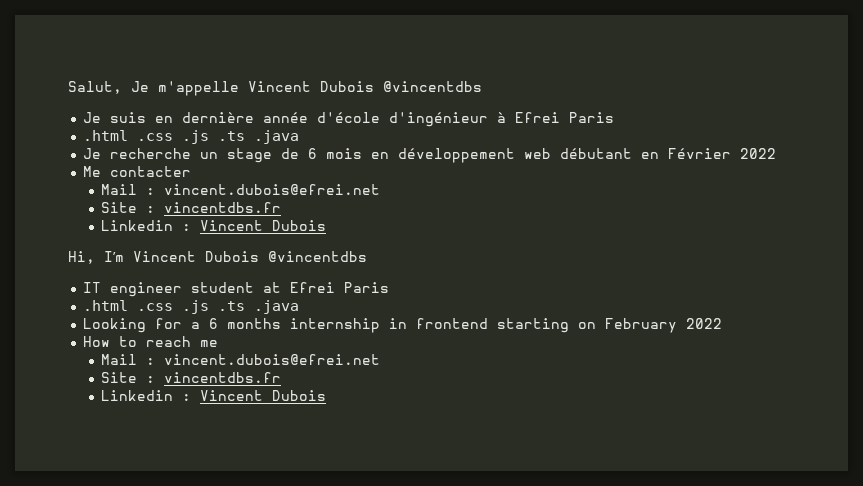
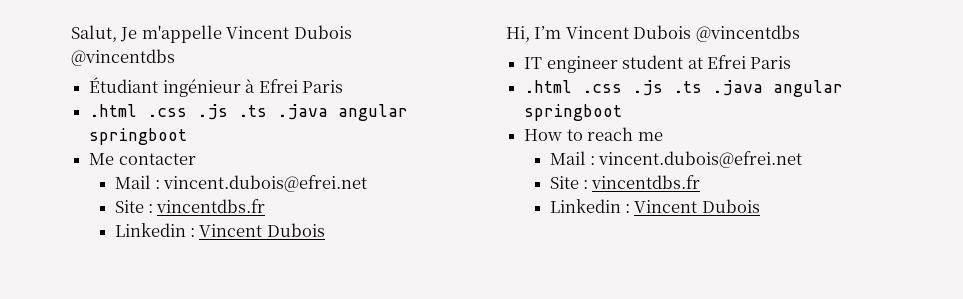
[83,112,489,127] Je suis en dernière année d'école d'ingénieur -> [89,77,241,97] Étudiant ingénieur
[83,148,777,163] // Je recherche un stage de 6 mois en développement web débutant en Février 2022 -> [338,104,409,121] [89,128,188,145] angular springboot
[83,318,723,333] // Looking for a 6 months internship in frontend starting on February 2022 -> [773,80,844,97] [524,104,623,121] angular springboot

